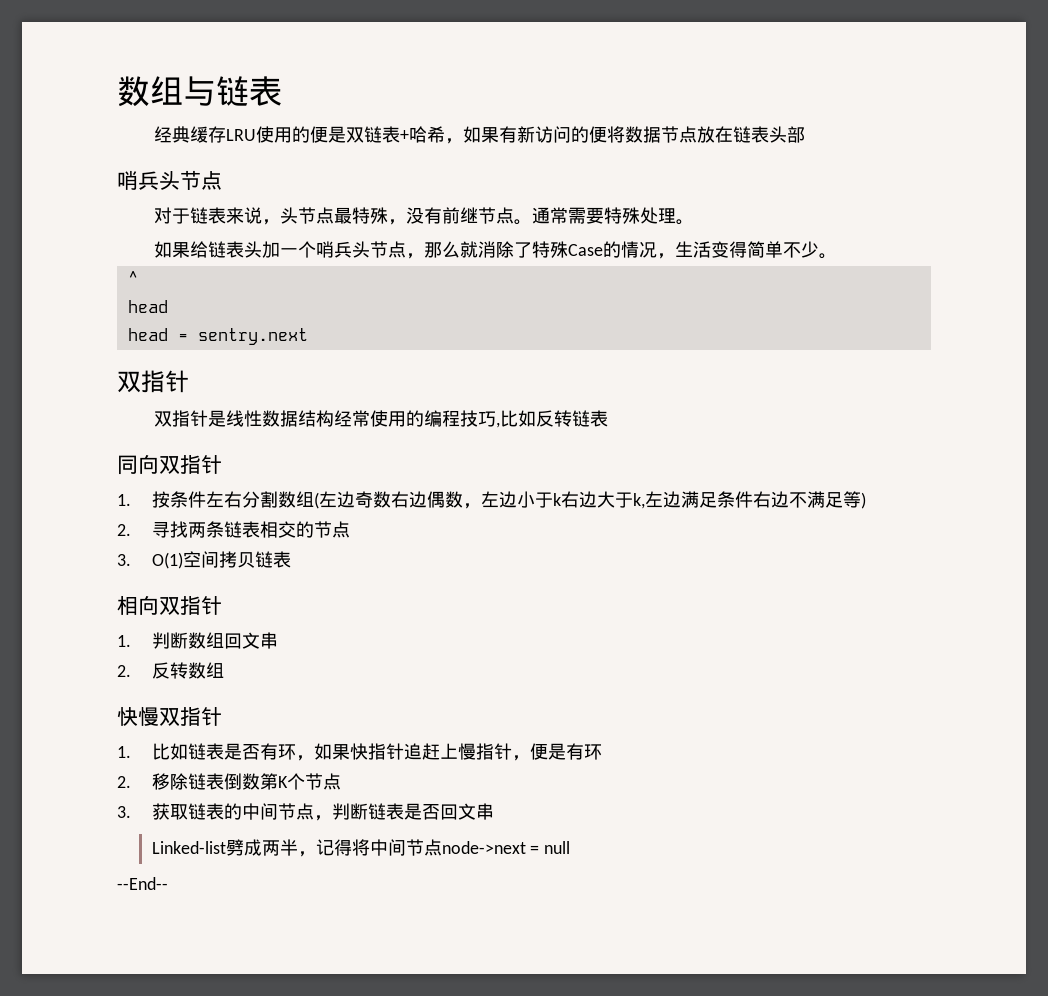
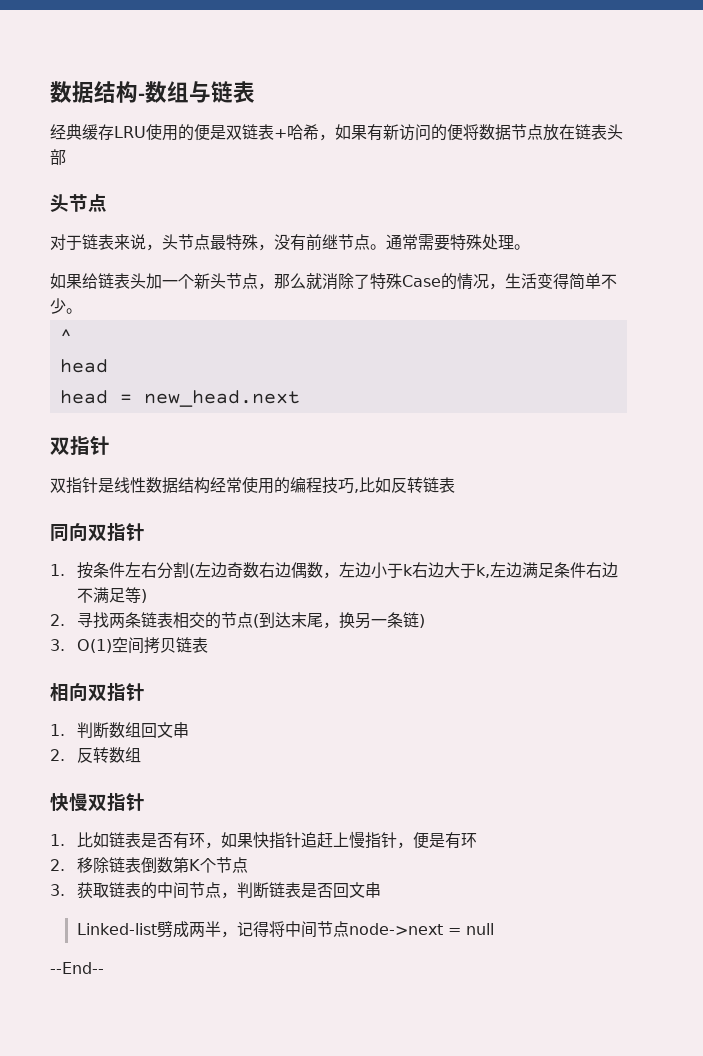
[117,76,150,107] 数 -> [50,81,167,103] 数据结构-数
[117,170,159,190] 哨兵 -> (66, 157) none
[315,241,352,258] 哨兵 -> [194,273,210,289] 新
[197,328,308,345] sentry.next -> [143,390,300,407] new_head.next
[277,491,314,508] 数组 -> (189, 570) none
(350, 529) none -> [252,612,425,629] (到达末尾，换另一条链)

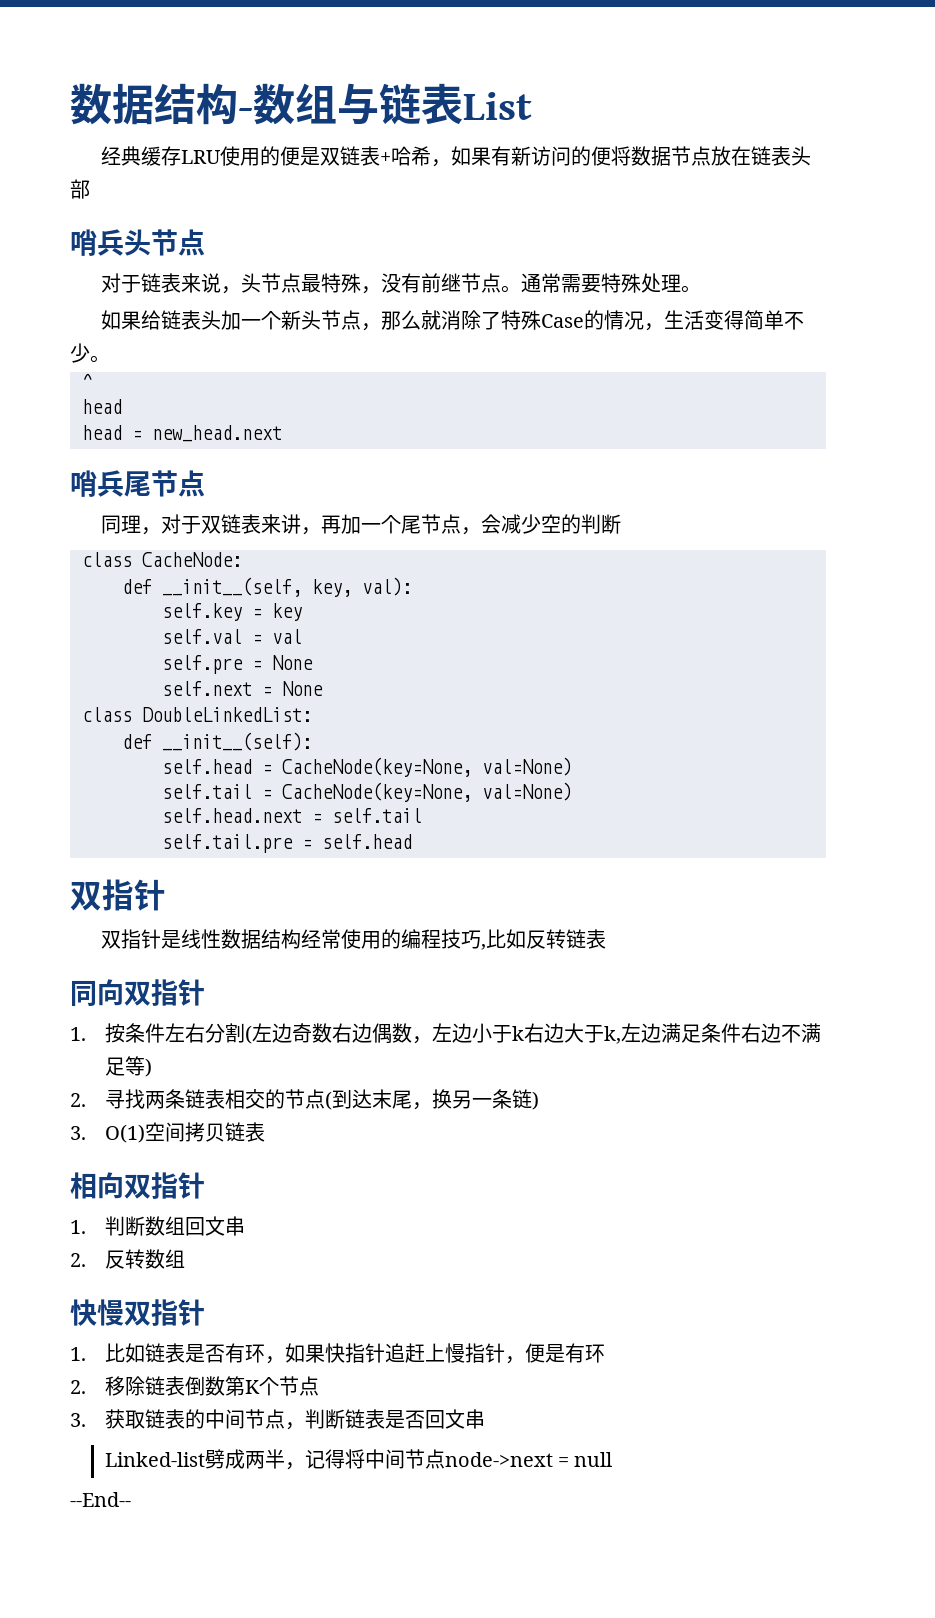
(255, 92) none -> [463,92,532,120] List
(66, 157) none -> [70,229,124,256] 哨兵
(300, 398) none -> [70,470,205,497] [100,514,621,535] [82,552,242,567] [122,577,412,597] [162,603,302,621] [162,629,302,644] [162,655,313,674] [162,681,323,696] [82,707,312,722] [122,732,312,751] [162,757,572,777] [162,782,572,802] [162,808,422,823] [162,834,412,853] // 哨兵尾节点 // 同理，对于双链表来讲，再加一个尾节点，会减少空的判断 // class CacheNode: // def __init__(self, key, val): // self.key = key // self.val = val // self.pre = None // self.next = None // class DoubleLinkedList: // def __init__(self): // self.head = CacheNode(key=None, val=None) // self.tail = CacheNode(key=None, val=None) // self.head.next = self.tail // self.tail.pre = self.head

